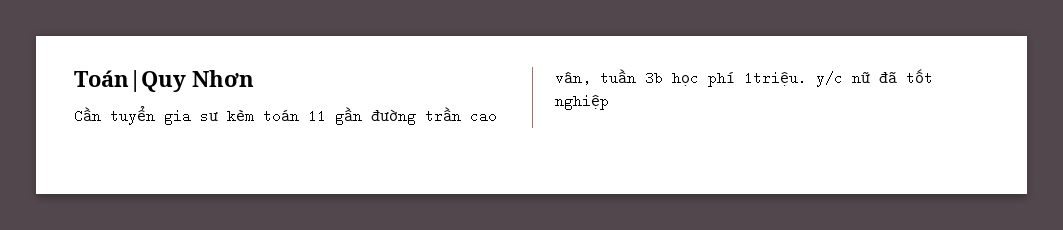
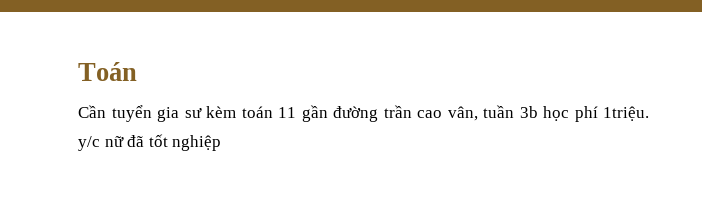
[74,70,254,92] Toán|Quy Nhơn -> [78,62,137,81] Toán

